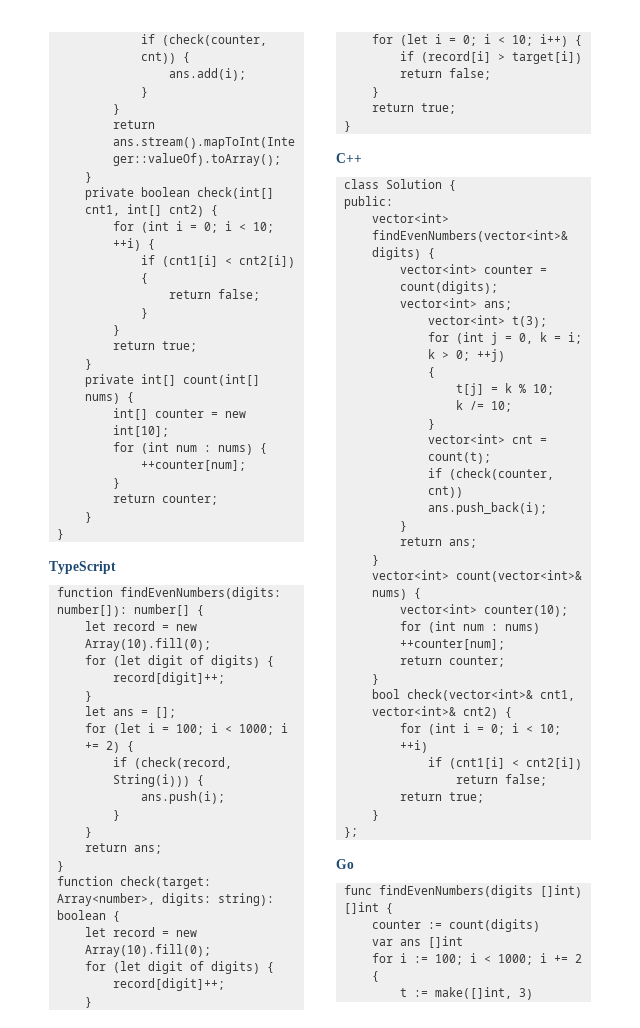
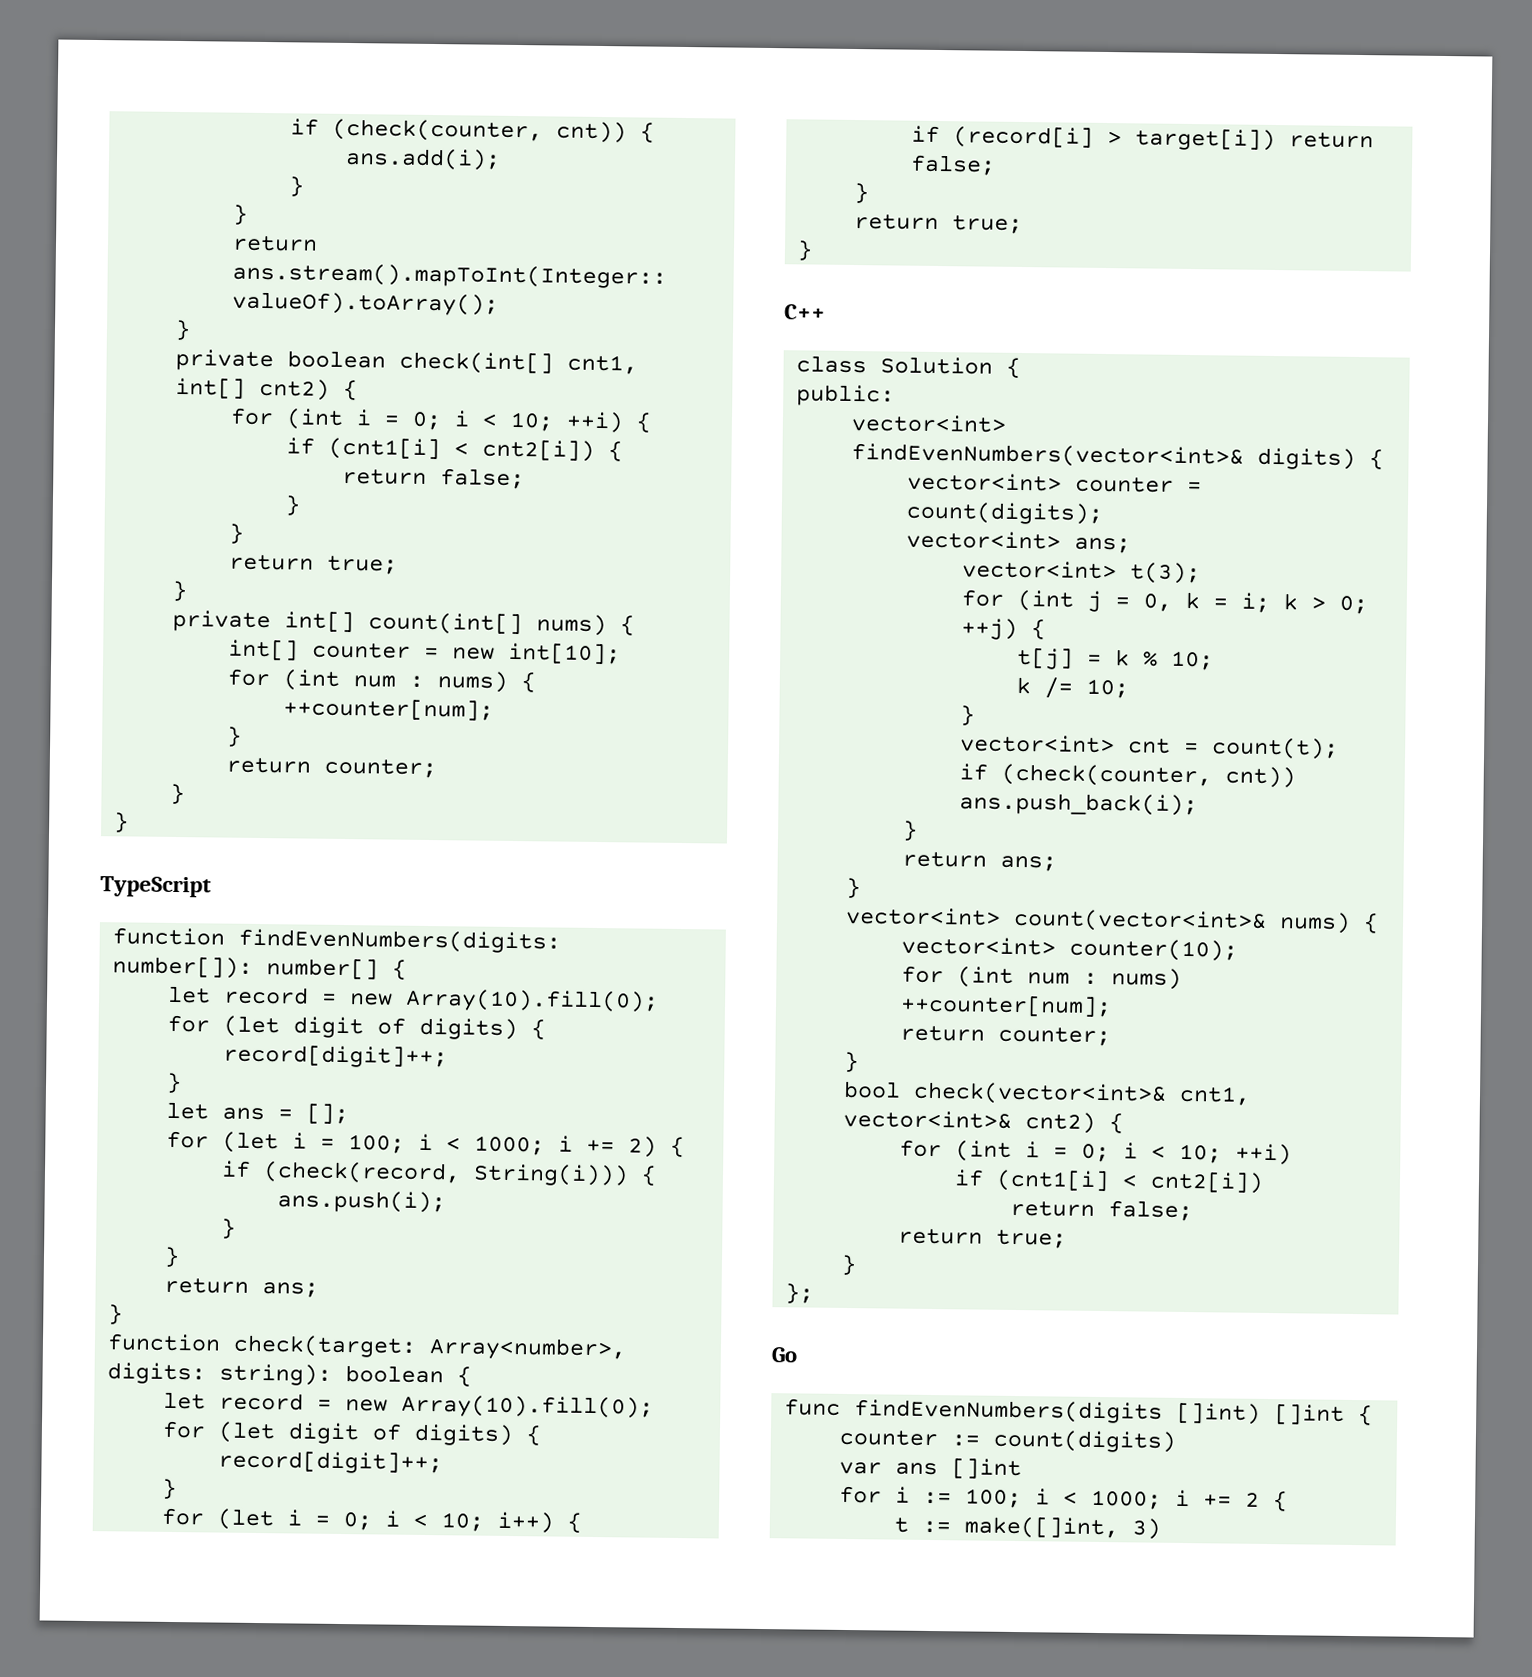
(505, 355) // -> (1018, 629) none

